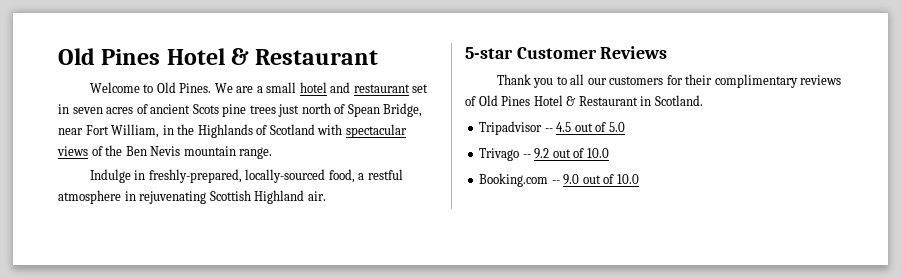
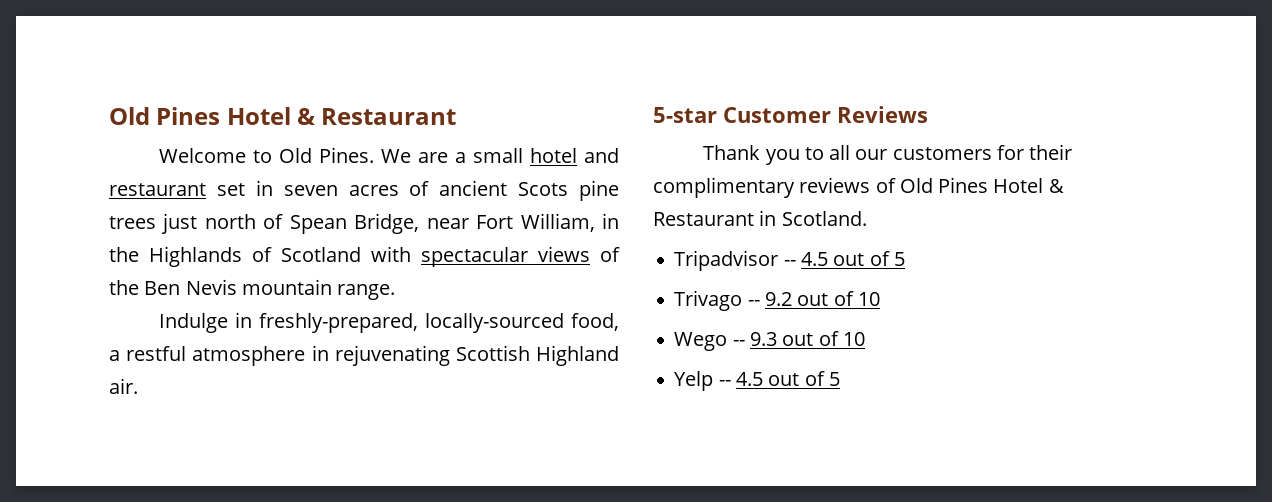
[608,122,625,132] 5.0 -> [893,252,905,266] 5
[586,148,609,158] [479,173,639,187] 10.0 // Booking.com -- 9.0 out of 10.0 -> [857,292,880,306] [674,331,865,351] [674,371,840,391] 10 // Wego -- 9.3 out of 10 // Yelp -- 4.5 out of 5

